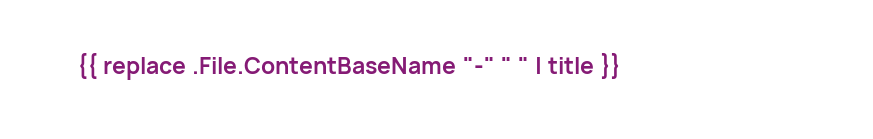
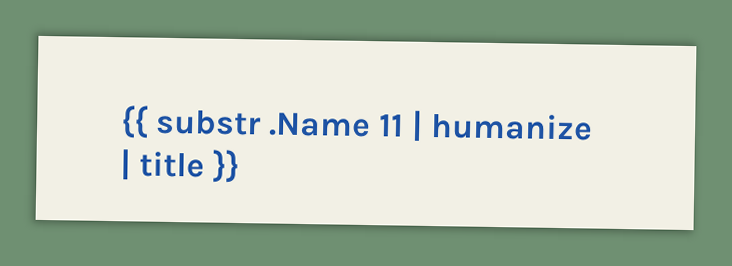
[103,57,530,80] replace .File.ContentBaseName "-" " " -> [155,109,594,142] substr .Name 11 | humanize

